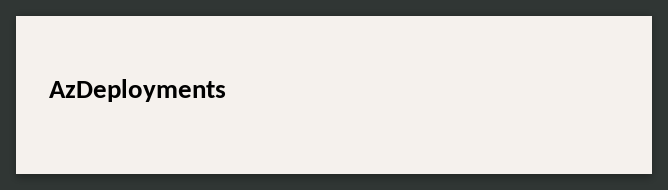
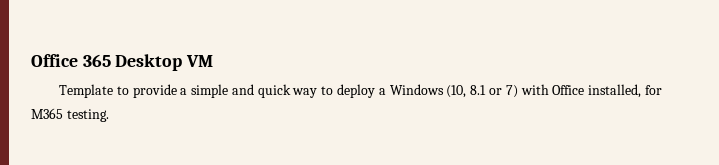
[49,79,226,102] AzDeployments -> [31,54,214,71] [59,84,662,98] [31,108,109,122] Office 365 Desktop VM // Template to provide a simple and quick way to deploy a Windows (10, 8.1 or 7) with Office installed, for M365 testing.

